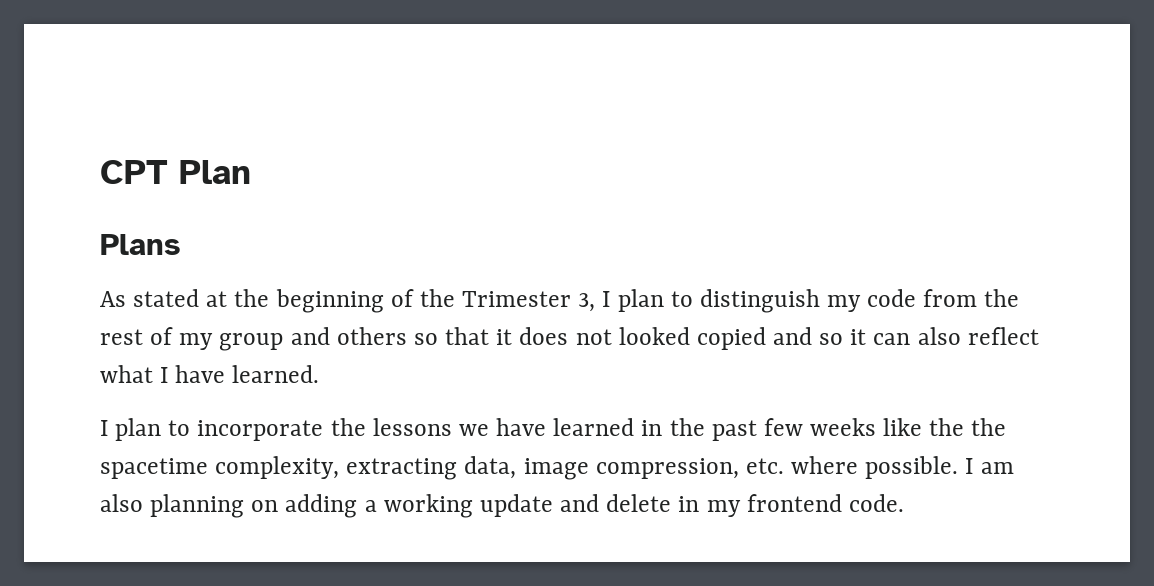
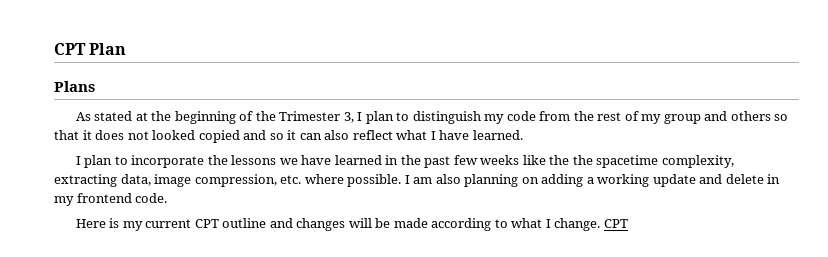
(904, 503) none -> [75,218,628,231] // Here is my current CPT outline and changes will be made according to what I change. CPT

